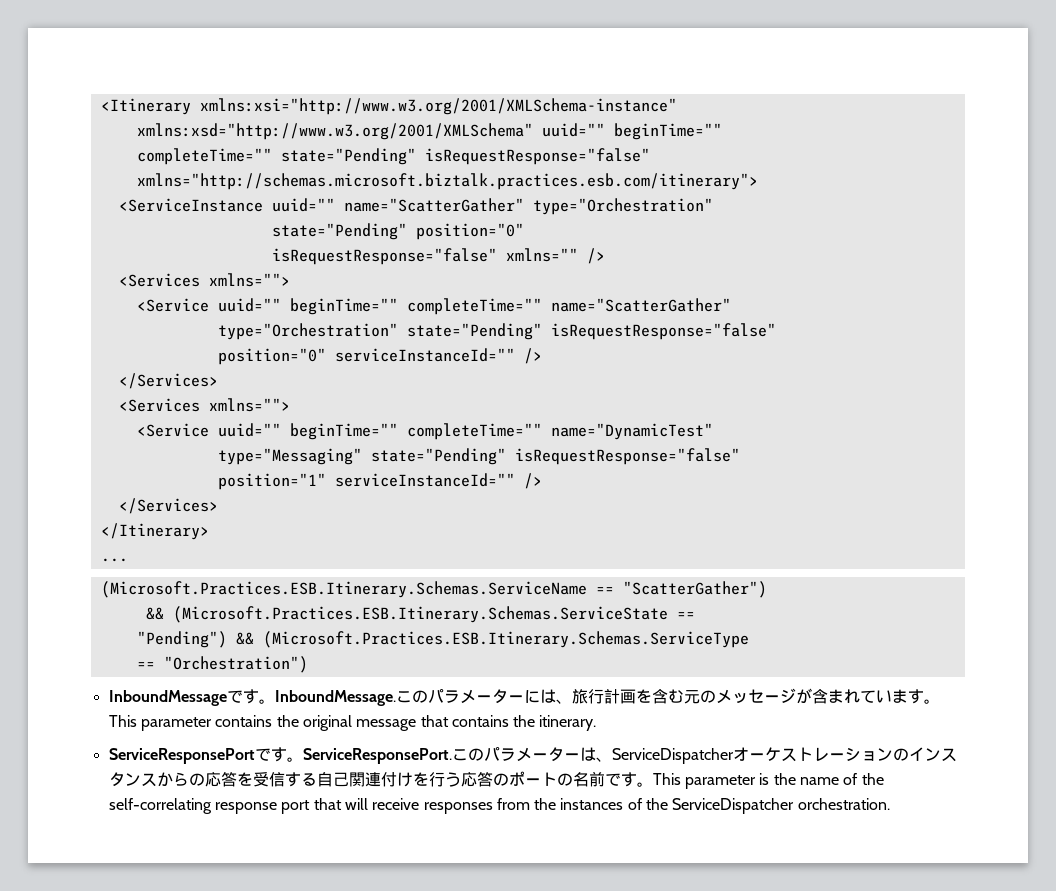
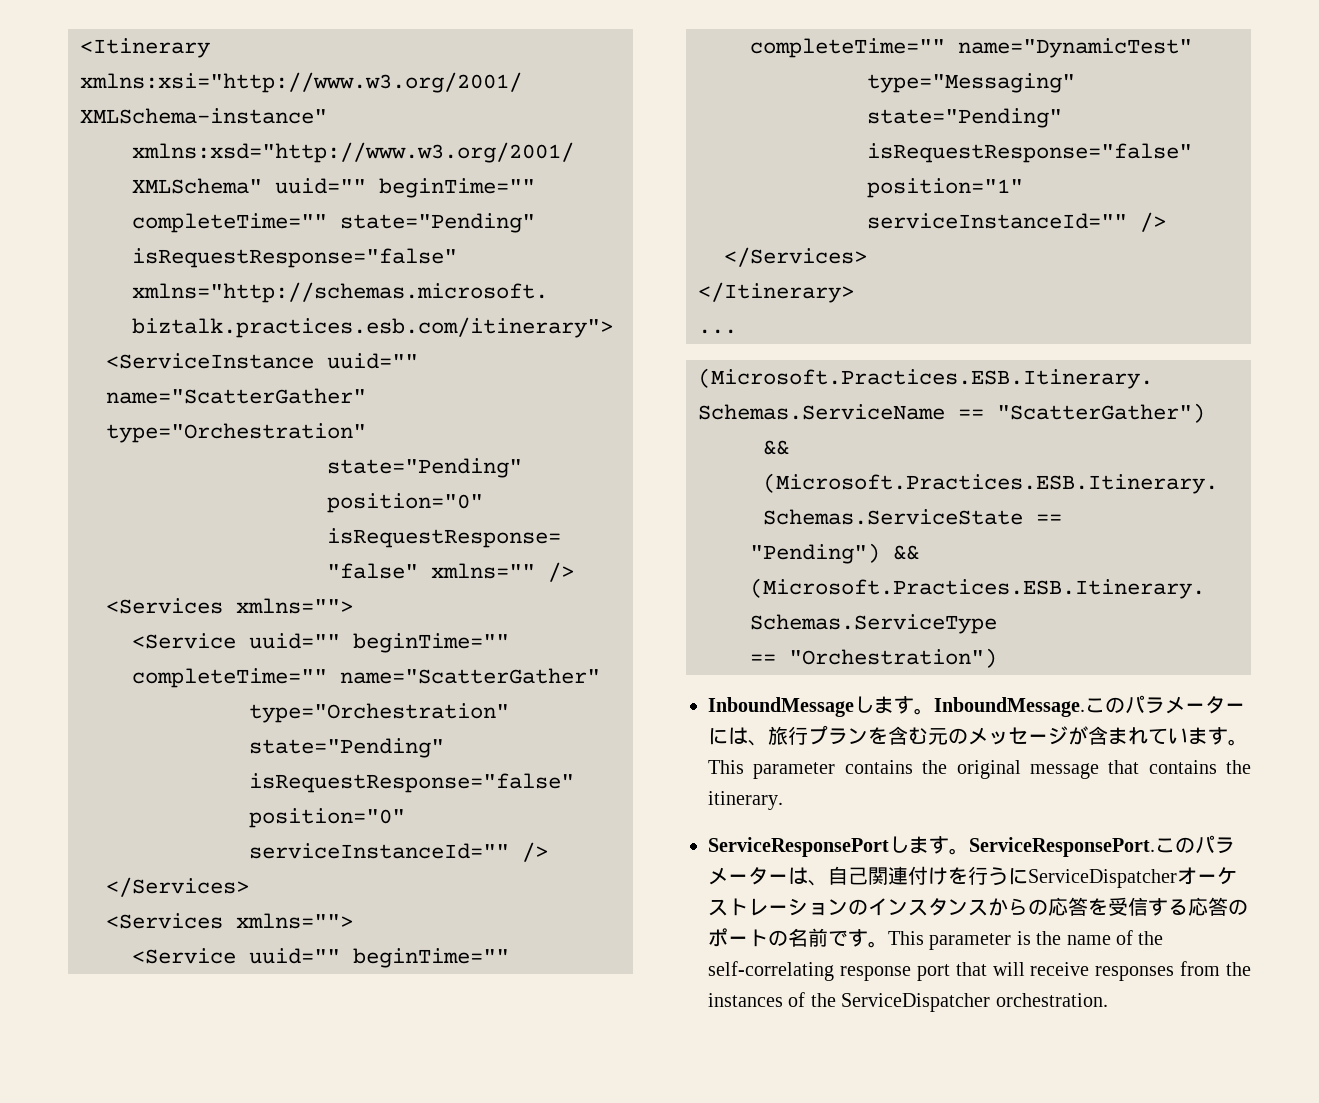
[226,690,243,703] で -> [854,696,894,714] しま
[603,689,636,704] 計画 -> [808,725,868,745] プラン
[254,748,271,761] で -> [889,836,929,854] しま
(612, 759) none -> [828,866,1028,886] 自己関連付けを行うに
[316,772,461,787] 自己関連付けを行う -> (1188, 907) none

